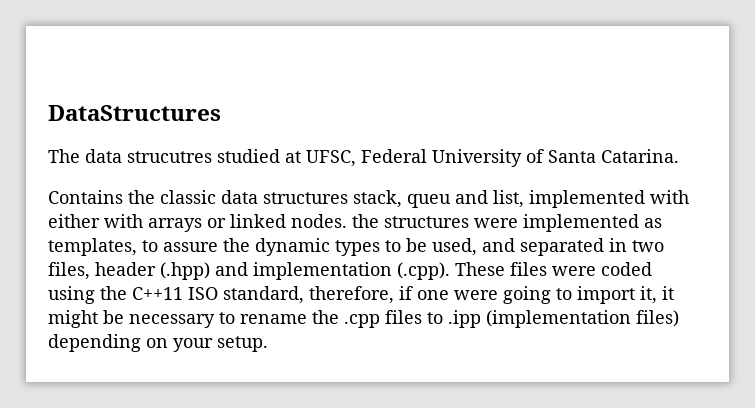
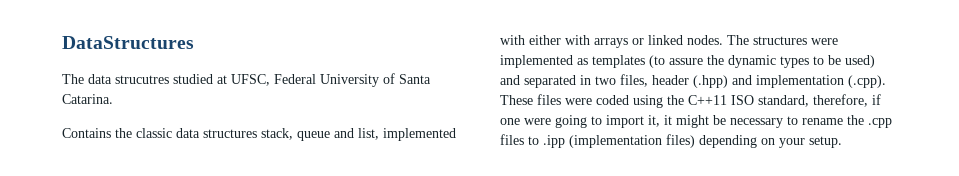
[407,194,451,208] queu -> [297,131,330,141] queue
[352,214,379,228] the -> [727,35,749,45] The
[48,238,158,256] templates, to -> [592,55,665,68] templates (to
[432,238,477,256] used, -> [845,55,875,68] used)

